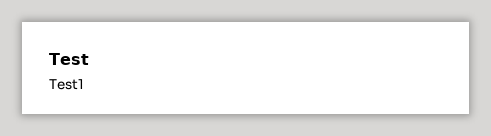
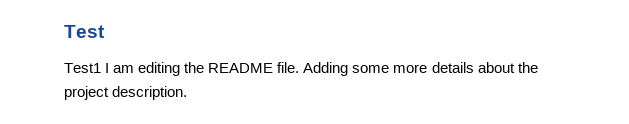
(84, 84) none -> [105,62,538,76] [64,86,188,100] I am editing the README file. Adding some more details about the project description.

